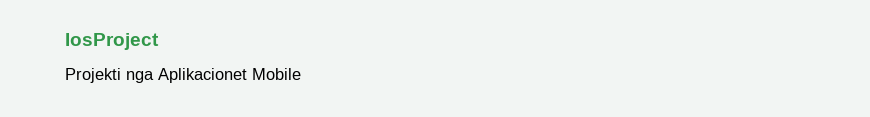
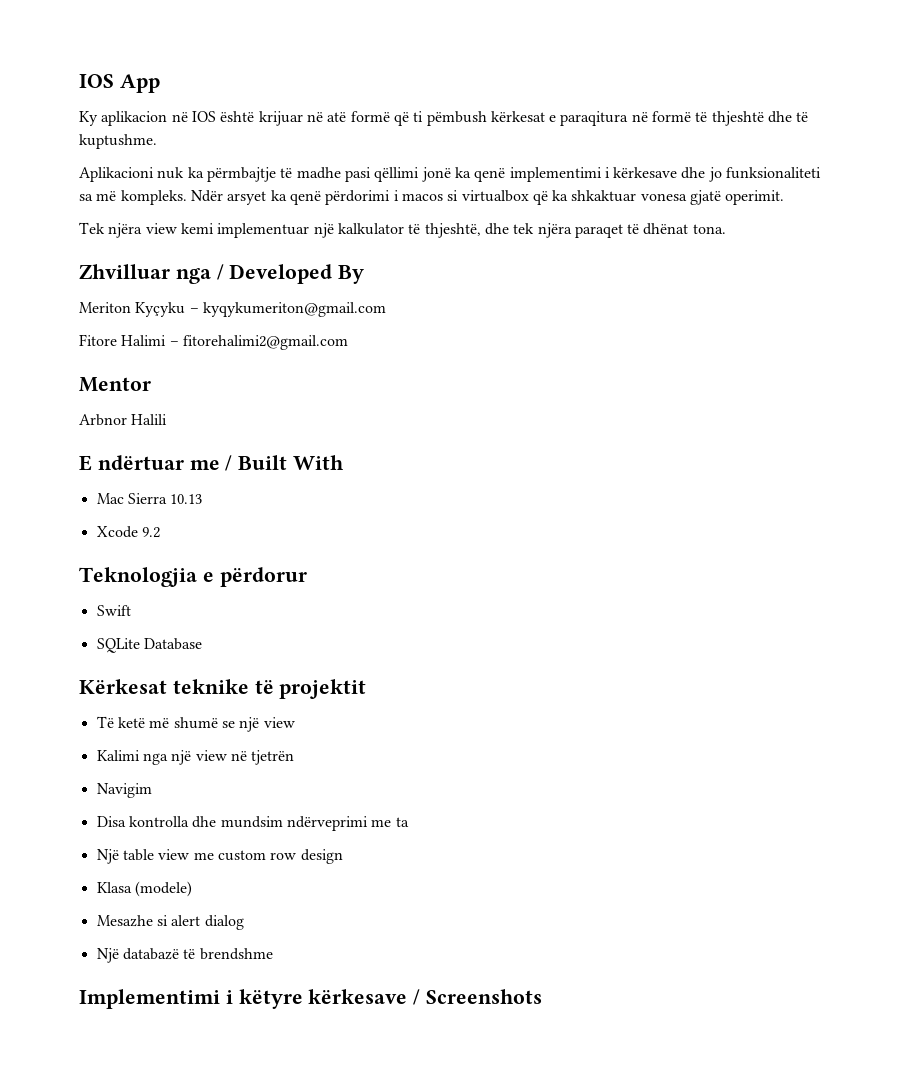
[65,33,159,50] [65,68,301,83] IosProject // Projekti nga Aplikacionet Mobile -> [79,74,160,93] [79,111,809,126] [79,134,157,149] [79,167,822,182] [79,190,785,205] [79,222,726,238] [79,264,365,284] [79,302,386,317] [79,334,348,350] [79,377,151,392] [79,414,168,426] [79,455,345,471] [96,493,203,504] [96,526,160,538] [79,567,307,587] [96,605,131,616] [96,638,202,653] [79,679,367,699] [96,716,295,732] [96,750,295,765] [96,783,152,798] [96,816,409,831] [96,849,343,864] [96,881,192,897] [96,915,244,930] [96,948,273,963] [79,989,543,1009] IOS App // Ky aplikacion në IOS është krijuar në atë formë që ti pëmbush kërkesat e paraqitura në formë të thjeshtë dhe të kuptushme. // Aplikacioni nuk ka përmbajtje të madhe pasi qëllimi jonë ka qenë implementimi i kërkesave dhe jo funksionaliteti sa më kompleks. Ndër arsyet ka qenë përdorimi i macos si virtualbox që ka shkaktuar vonesa gjatë operimit. // Tek njëra view kemi implementuar një kalkulator të thjeshtë, dhe tek njëra paraqet të dhënat tona. // Zhvilluar nga / Developed By // Meriton Kyçyku – kyqykumeriton@gmail.com // Fitore Halimi – fitorehalimi2@gmail.com // Mentor // Arbnor Halili // E ndërtuar me / Built With // Mac Sierra 10.13 // Xcode 9.2 // Teknologjia e përdorur // Swift // SQLite Database // Kërkesat teknike të projektit // Të ketë më shumë se një view // Kalimi nga një view në tjetrën // Navigim // Disa kontrolla dhe mundsim ndërveprimi me ta // Një table view me custom row design // Klasa (modele) // Mesazhe si alert dialog // Një databazë të brendshme // Implementimi i këtyre kërkesave / Screenshots

